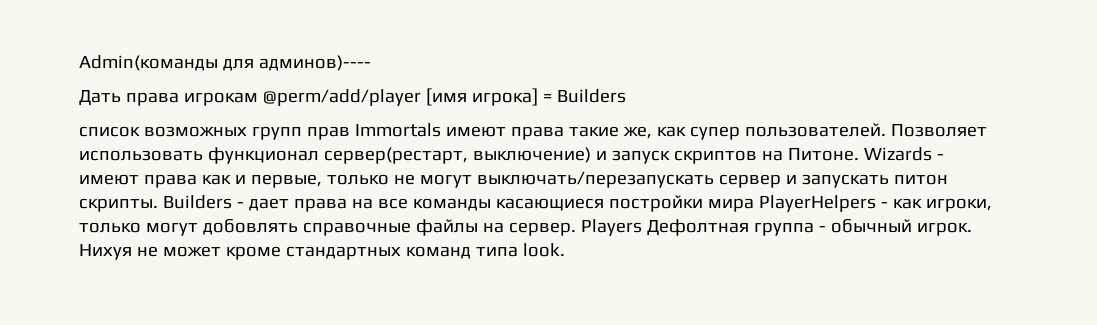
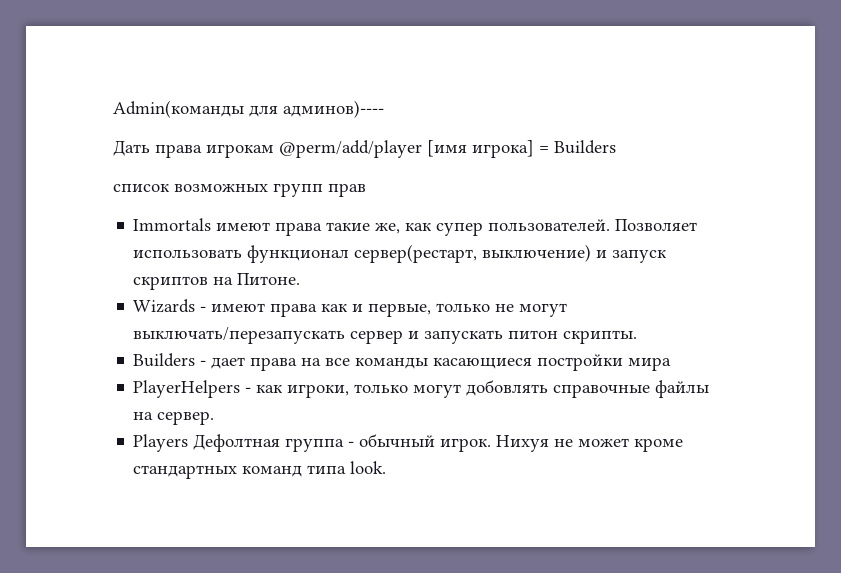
(350, 133) none -> (366, 190) //
(859, 154) none -> (301, 279) //
(158, 205) none -> (638, 337) //
(754, 205) none -> (672, 364) //
(576, 229) none -> (215, 418) //

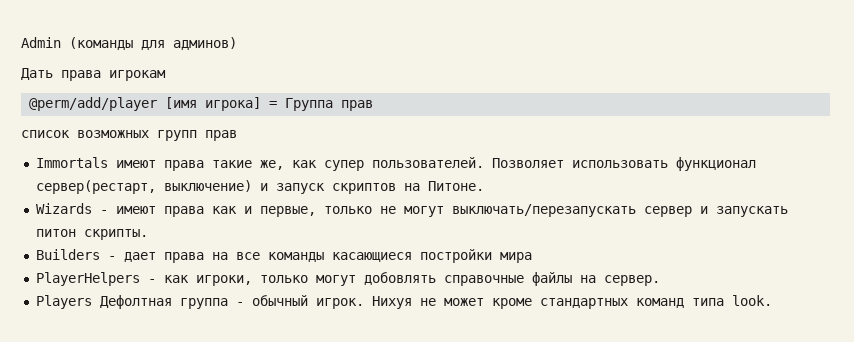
[113,100,384,118] Admin(команды для админов)---- -> [21,37,237,50] Admin (команды для админов)
(274, 151) none -> (166, 75) //
[554,140,616,154] Builders -> [285,98,374,111] Группа прав

